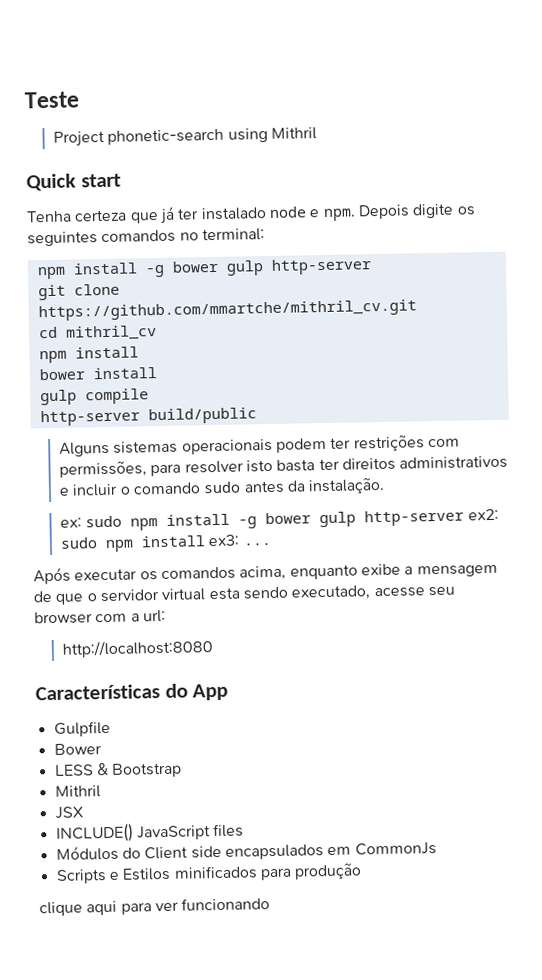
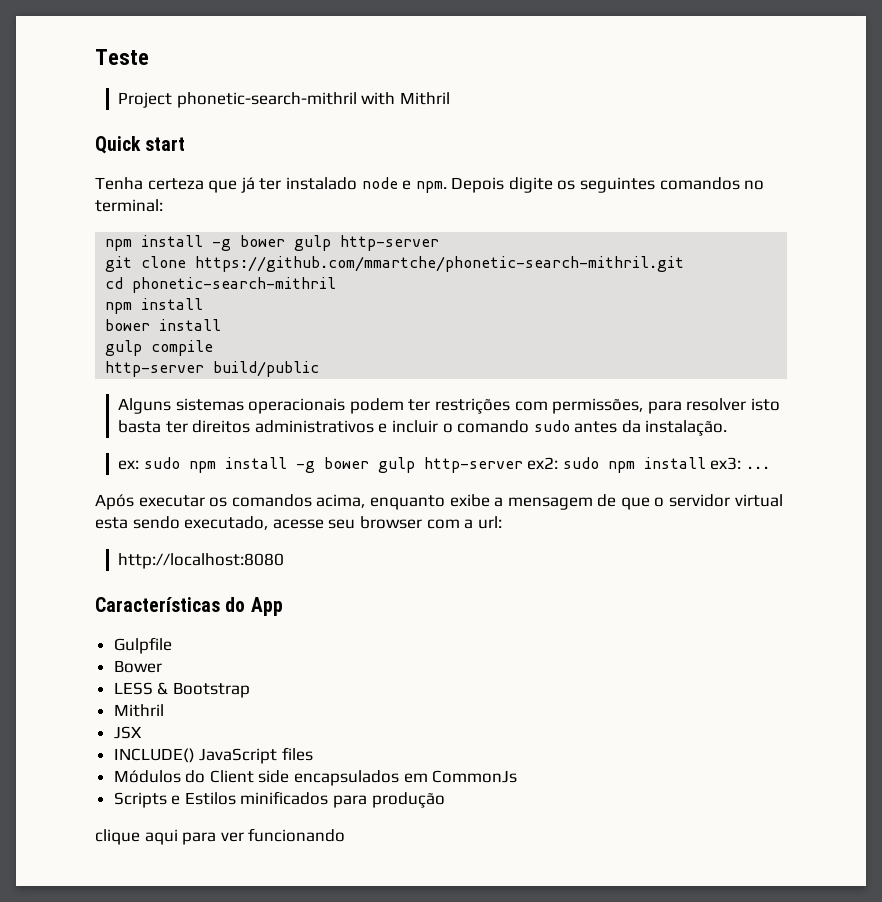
[107,128,268,145] phonetic-search using -> [176,92,396,108] phonetic-search-mithril with
[37,299,417,322] https://github.com/mmartche/mithril_cv.git -> [195,256,685,272] https://github.com/mmartche/phonetic-search-mithril.git
[65,325,157,341] mithril_cv -> [132,277,337,293] phonetic-search-mithril

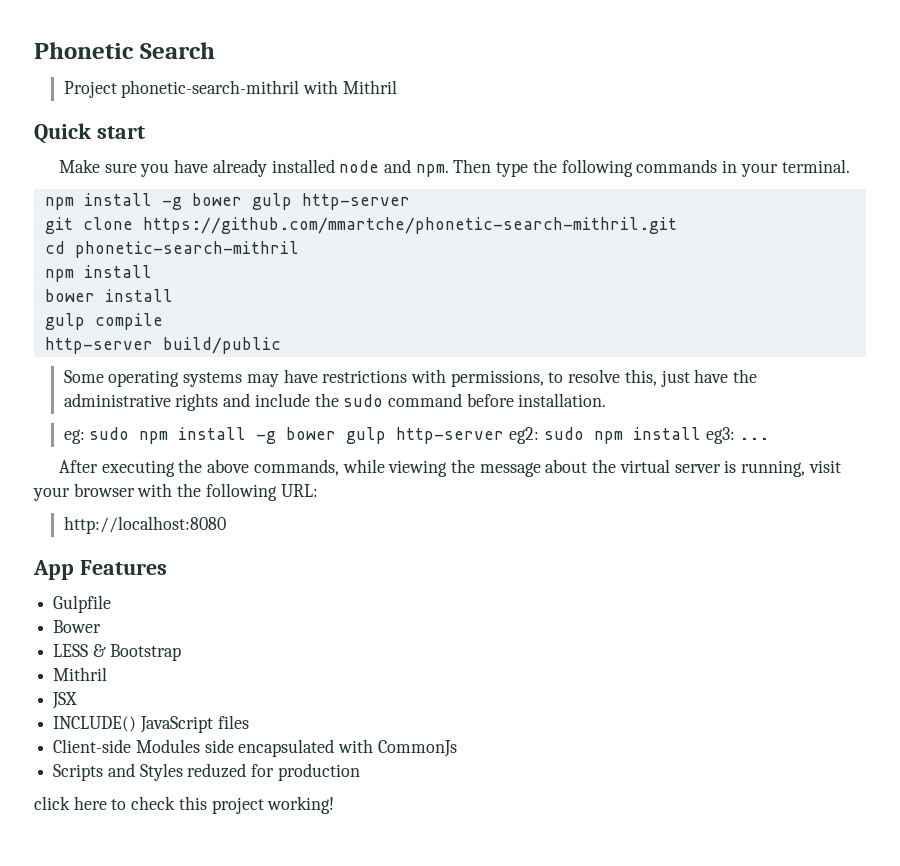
[95,49,149,65] Teste -> [34,42,215,59] Phonetic Search
[95,177,765,193] [95,199,163,212] Tenha certeza que já ter instalado node e npm. Depois digite os seguintes comandos no terminal: -> [58,159,850,177] Make sure you have already installed node and npm. Then type the following commands in your terminal.
[117,398,780,414] [117,420,728,436] [117,460,139,470] Alguns sistemas operacionais podem ter restrições com permissões, para resolver isto basta ter direitos administrativos e incluir o comando sudo antes da instalação. // ex: -> [63,369,758,387] [63,393,607,411] [63,429,85,444] Some operating systems may have restrictions with permissions, to resolve this, just have the administrative rights and include the sudo command before installation. // eg:
[527,457,742,473] ex2: sudo npm install ex3: -> [509,427,735,444] eg2: sudo npm install eg3:
[95,494,783,510] [95,516,502,530] Após executar os comandos acima, enquanto exibe a mensagem de que o servidor virtual esta sendo executado, acesse seu browser com a url: -> [58,459,841,477] [33,483,318,501] After executing the above commands, while viewing the message about the virtual server is running, visit your browser with the following URL:
[95,597,246,612] Características do -> (226, 525) none
(283, 606) none -> [79,560,167,575] Features
[113,770,518,786] [113,791,445,808] [95,828,346,845] Módulos do Client side encapsulados em CommonJs // Scripts e Estilos minificados para produção // clique aqui para ver funcionando -> [53,739,457,757] [53,763,360,781] [34,796,335,814] Client-side Modules side encapsulated with CommonJs // Scripts and Styles reduzed for production // click here to check this project working!

